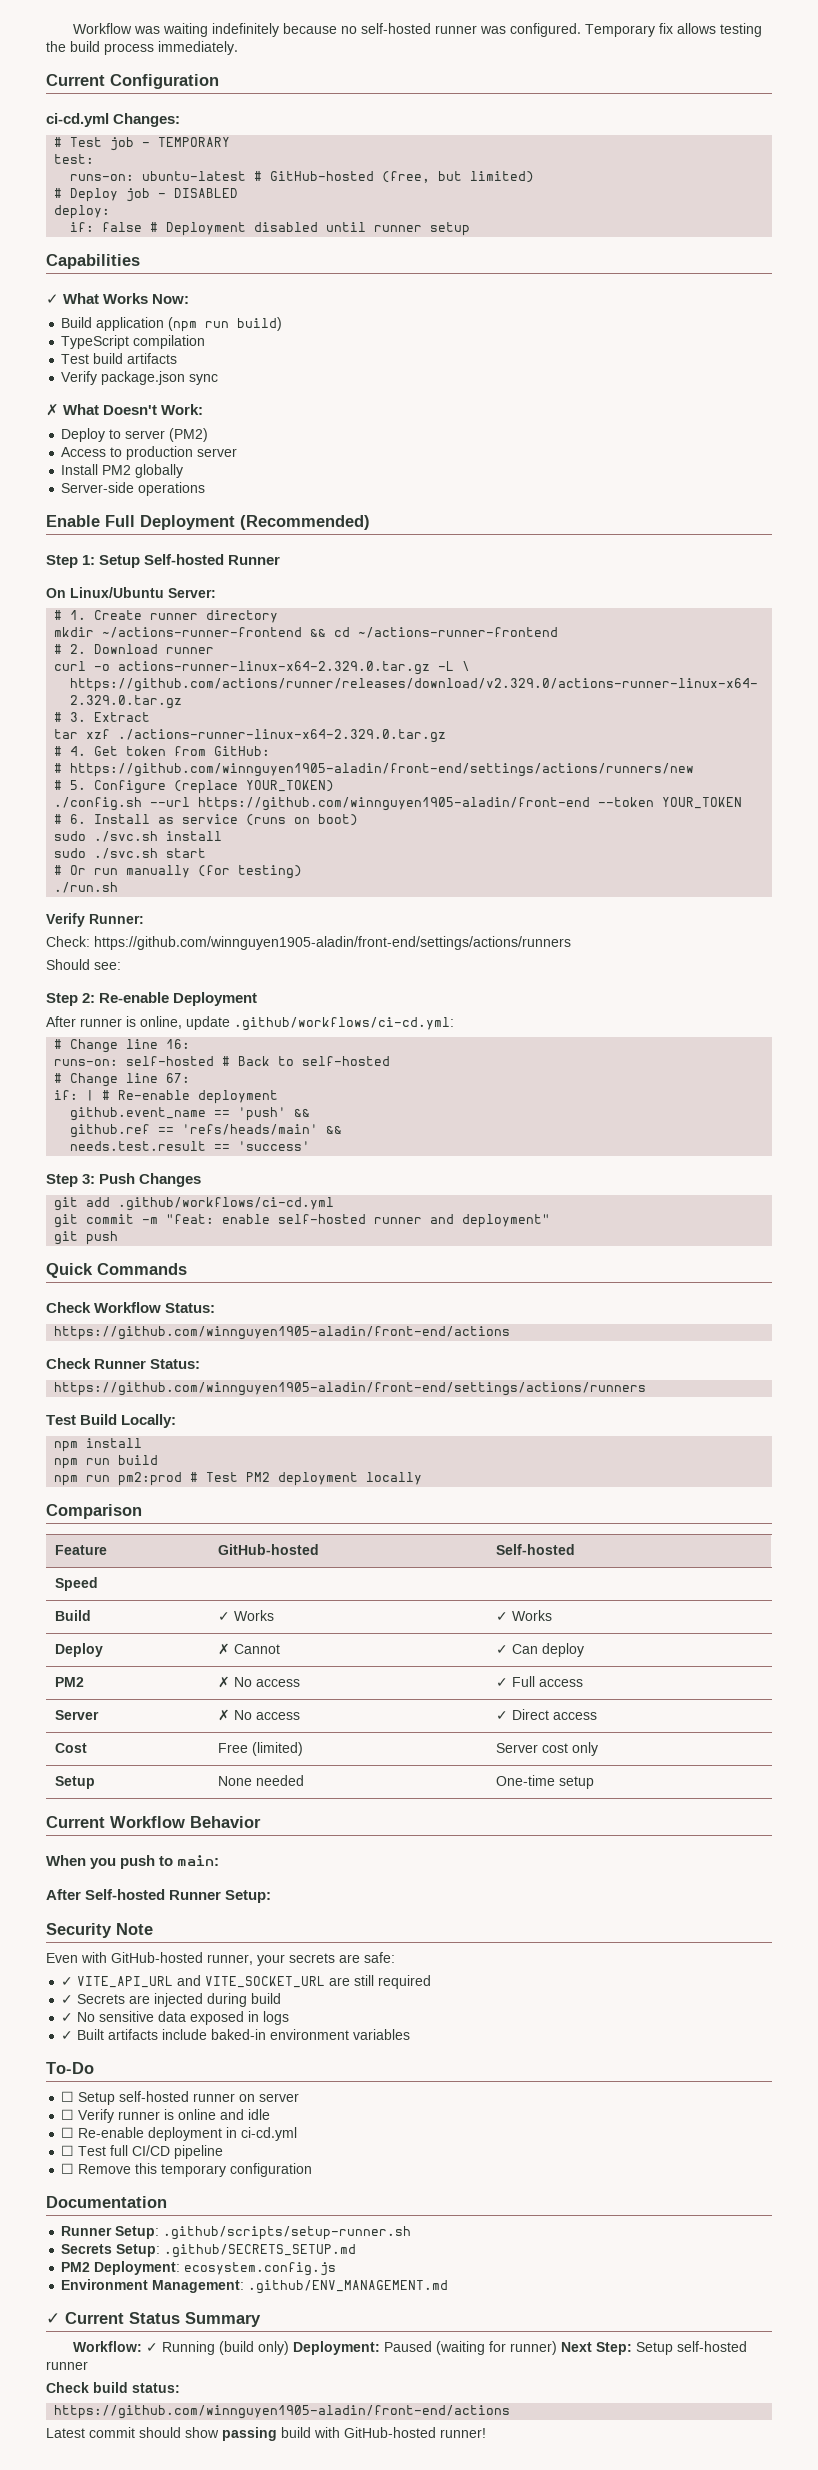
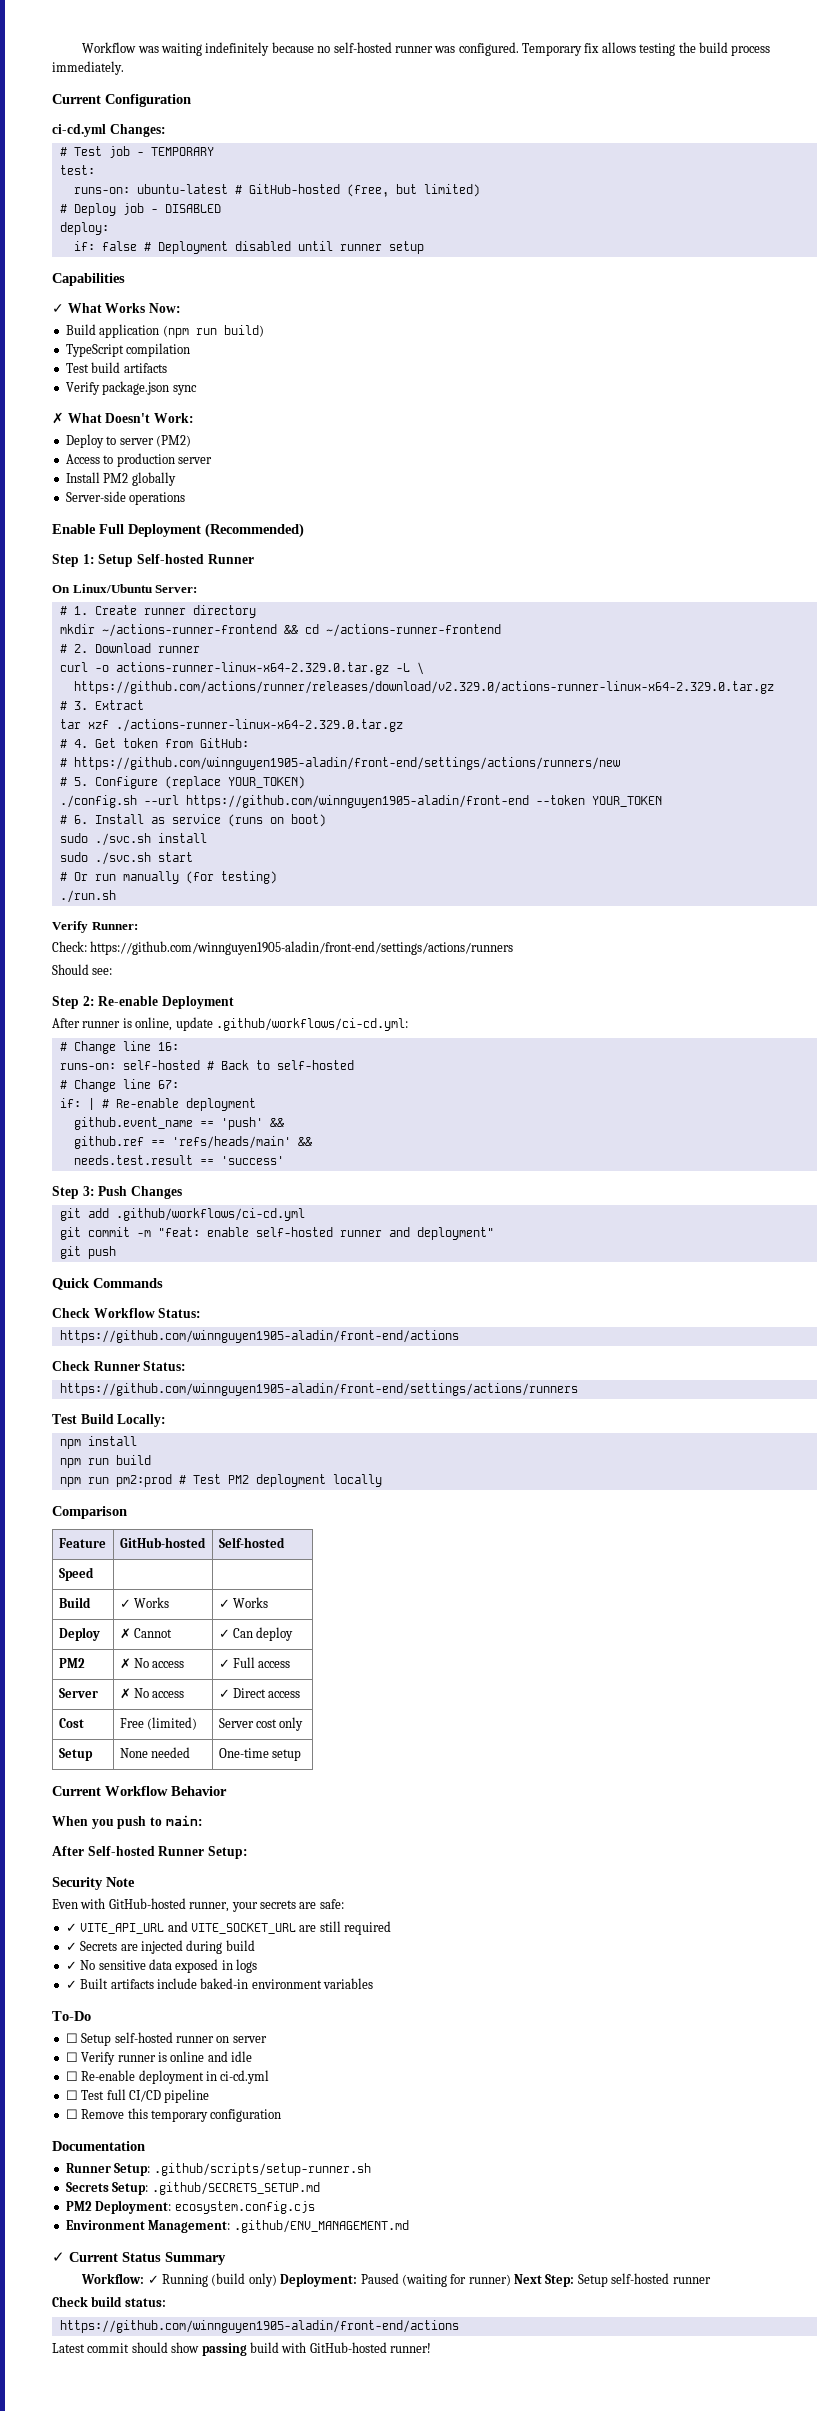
[184,2262,337,2276] ecosystem.config.js -> [174,2201,315,2214] ecosystem.config.cjs

